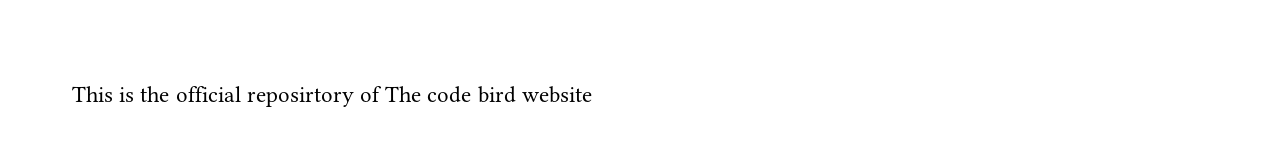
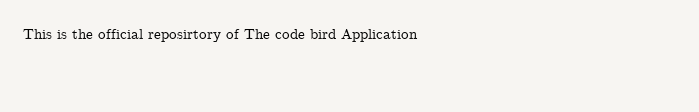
[521,86,592,103] website -> [341,29,418,42] Application

